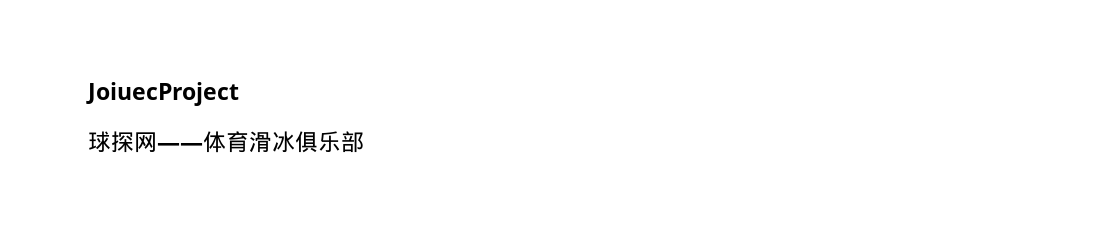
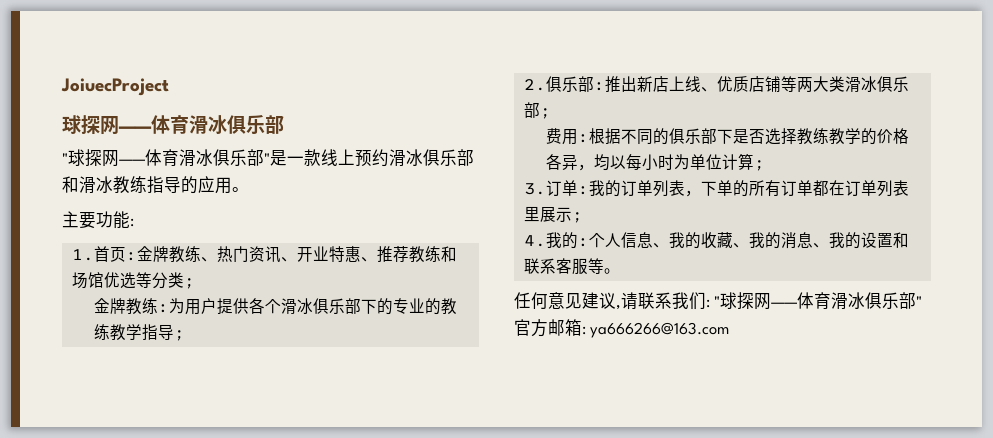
(364, 142) none -> [62,149,474,167] [62,176,249,194] [62,211,134,229] [71,246,457,263] [71,272,195,289] [93,298,457,315] [93,324,185,341] [523,76,909,93] [523,102,551,119] [545,128,909,145] [545,153,765,171] [523,180,909,197] [523,206,583,223] [523,232,909,249] [523,258,620,275] [514,292,923,310] [514,319,730,338] // "球探网——体育滑冰俱乐部"是一款线上预约滑冰俱乐部和滑冰教练指导的应用。 // 主要功能: // 1.首页:金牌教练、热门资讯、开业特惠、推荐教练和场馆优选等分类; // 金牌教练:为用户提供各个滑冰俱乐部下的专业的教练教学指导; // 2.俱乐部:推出新店上线、优质店铺等两大类滑冰俱乐部; // 费用:根据不同的俱乐部下是否选择教练教学的价格各异，均以每小时为单位计算; // 3.订单:我的订单列表，下单的所有订单都在订单列表里展示; // 4.我的:个人信息、我的收藏、我的消息、我的设置和联系客服等。 // 任何意见建议,请联系我们: "球探网——体育滑冰俱乐部"官方邮箱: ya666266@163.com

